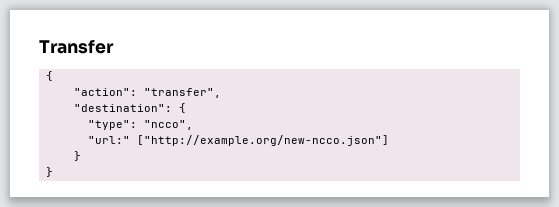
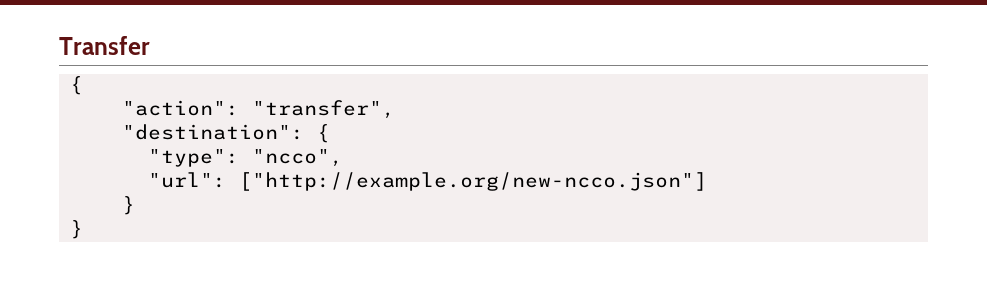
[87,136,130,144] "url:" -> [148,172,227,188] "url":

